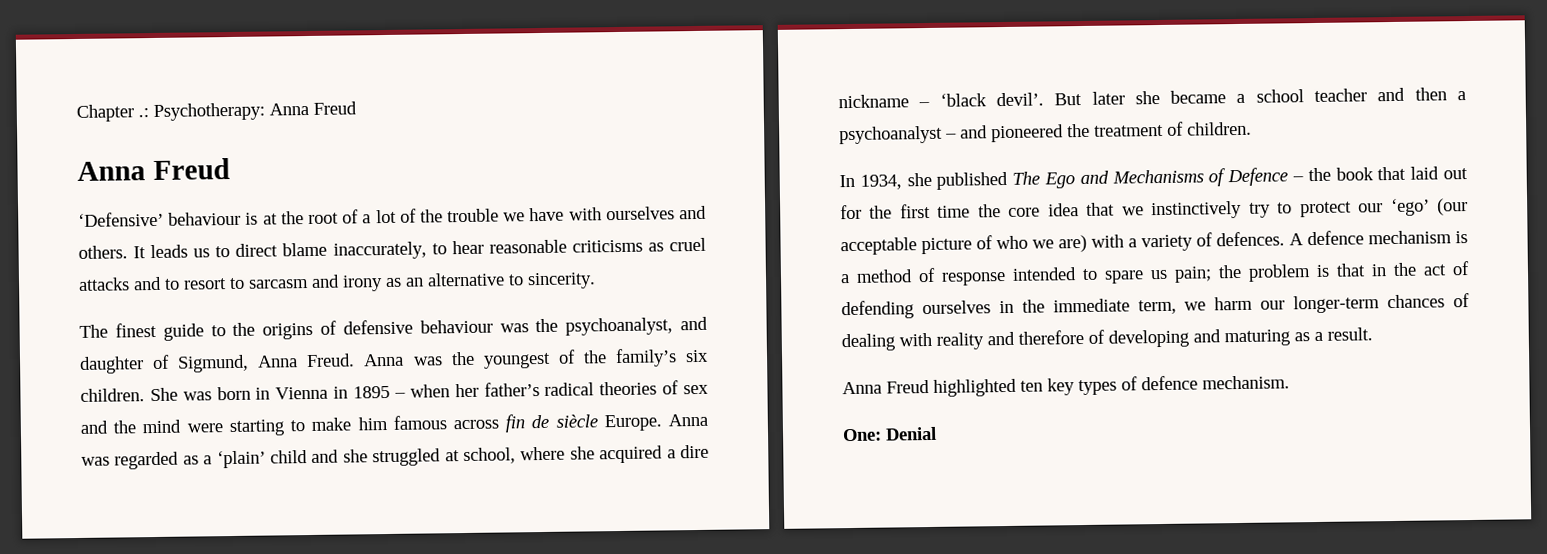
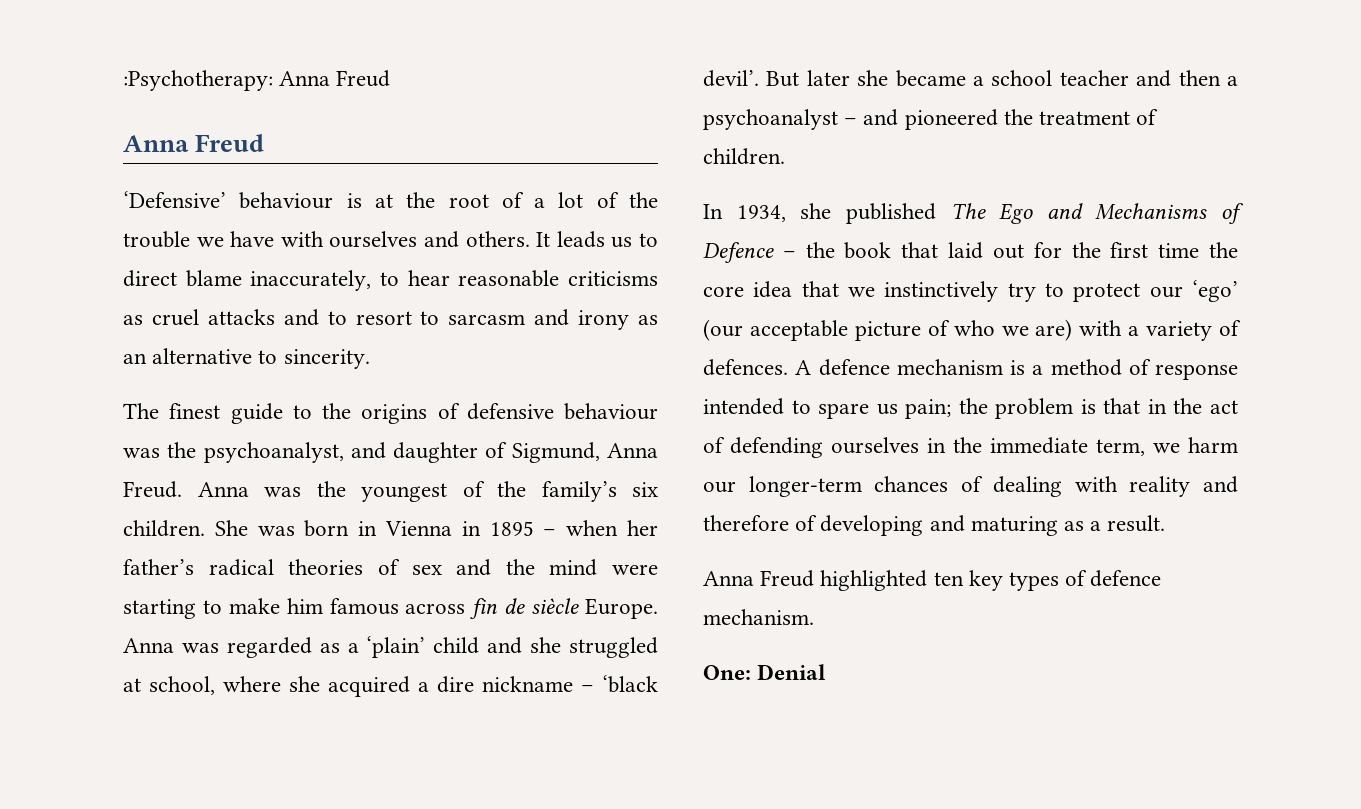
[76,102,265,122] Chapter .: Psychotherapy: -> [123,70,273,91] :Psychotherapy:

